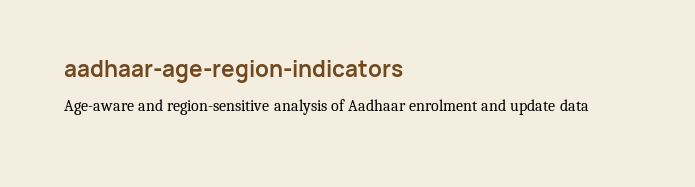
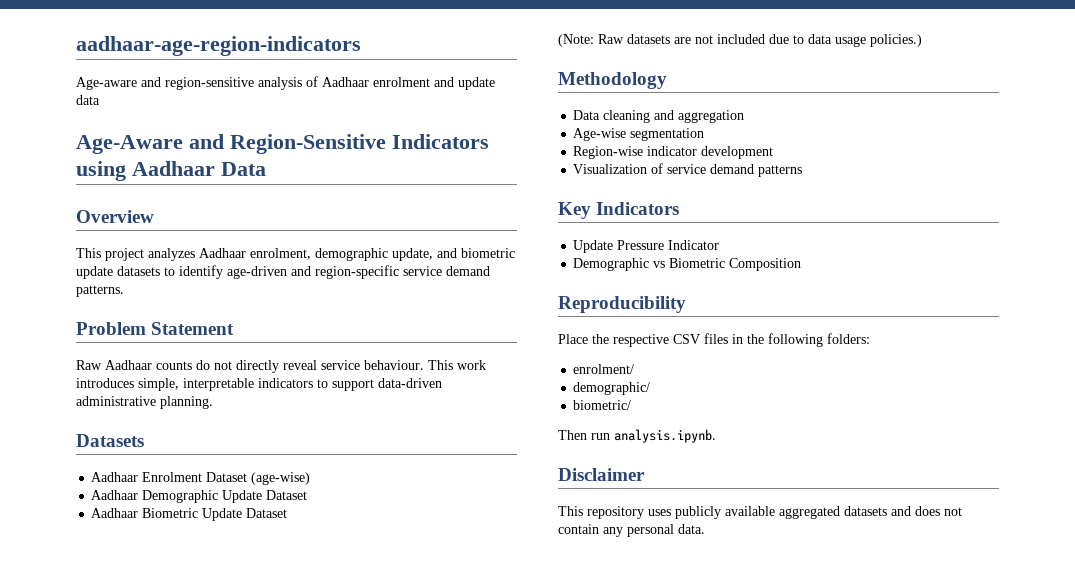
(589, 105) none -> [76,134,489,154] [76,161,266,181] [76,210,154,223] [76,248,515,261] [76,265,490,279] [76,285,124,297] [76,322,235,335] [76,360,486,373] [76,378,442,391] [76,396,213,409] [76,434,144,447] [91,472,311,485] [91,490,308,503] [91,508,288,521] [558,34,922,47] [558,72,667,89] [573,110,745,123] [573,128,705,141] [573,146,774,159] [573,163,803,177] [558,202,680,219] [573,240,720,253] [573,258,802,271] [558,296,686,313] [558,333,870,347] [573,364,635,374] [573,382,651,395] [573,400,632,410] [558,429,716,443] [558,468,645,481] [558,506,962,519] [558,524,705,537] // Age-Aware and Region-Sensitive Indicators using Aadhaar Data // Overview // This project analyzes Aadhaar enrolment, demographic update, and biometric update datasets to identify age-driven and region-specific service demand patterns. // Problem Statement // Raw Aadhaar counts do not directly reveal service behaviour. This work introduces simple, interpretable indicators to support data-driven administrative planning. // Datasets // Aadhaar Enrolment Dataset (age-wise) // Aadhaar Demographic Update Dataset // Aadhaar Biometric Update Dataset // (Note: Raw datasets are not included due to data usage policies.) // Methodology // Data cleaning and aggregation // Age-wise segmentation // Region-wise indicator development // Visualization of service demand patterns // Key Indicators // Update Pressure Indicator // Demographic vs Biometric Composition // Reproducibility // Place the respective CSV files in the following folders: // enrolment/ // demographic/ // biometric/ // Then run analysis.ipynb. // Disclaimer // This repository uses publicly available aggregated datasets and does not contain any personal data.

